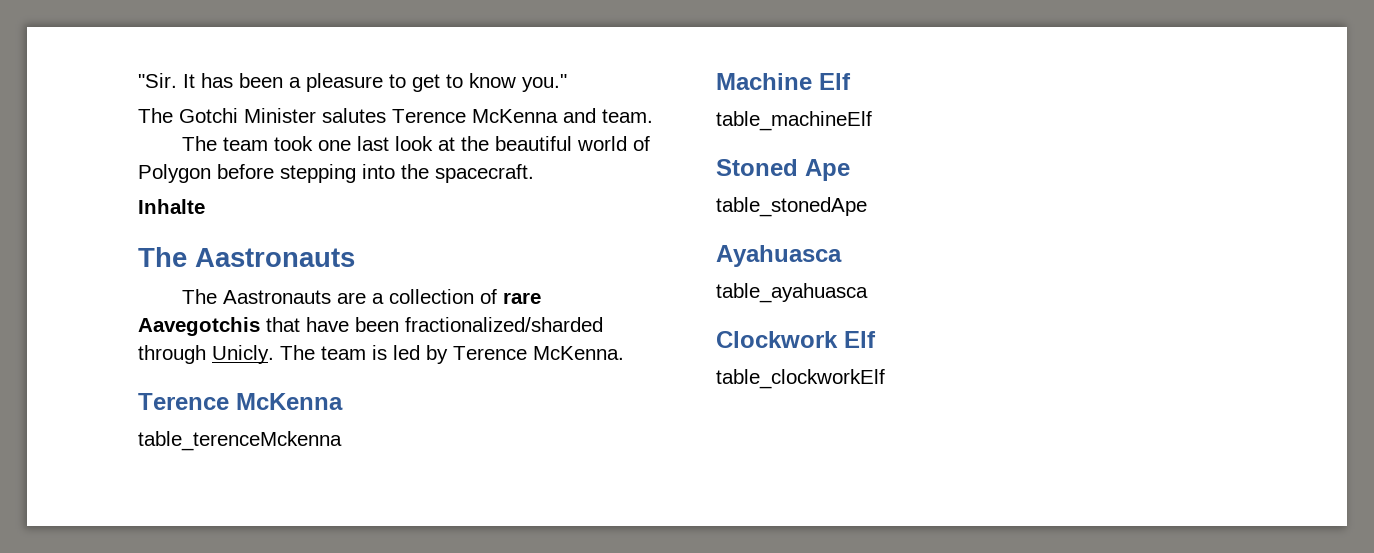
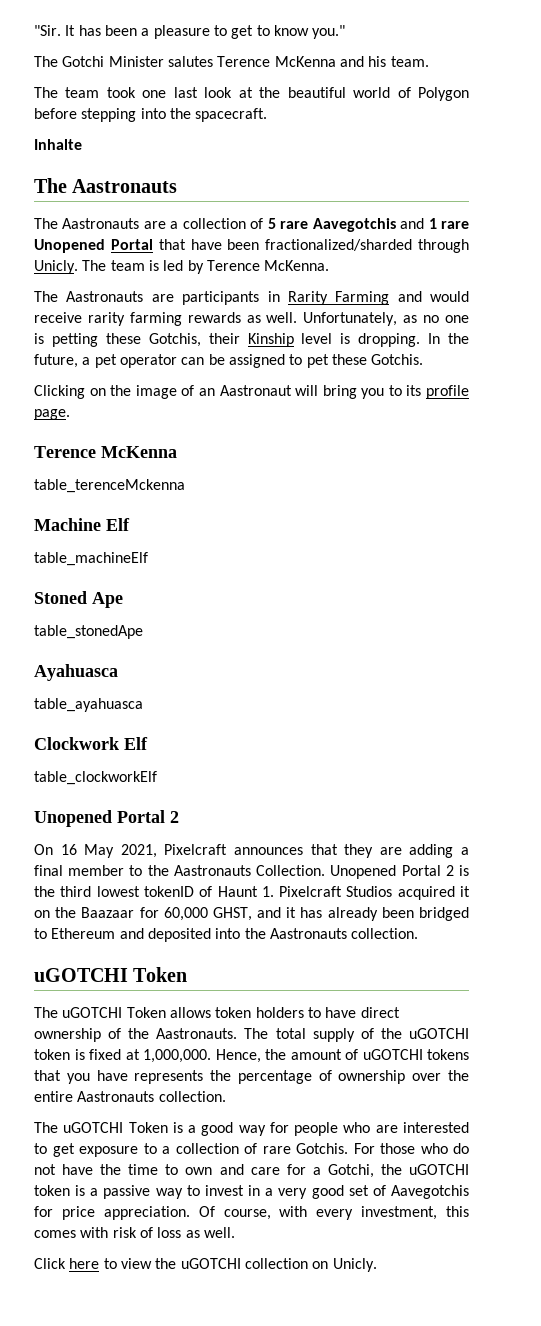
(596, 115) none -> [368,56,387,67] his
(498, 296) none -> [267,218,276,229] 5
(260, 326) none -> [400,218,469,229] [34,239,153,253] and 1 rare Unopened Portal
(624, 353) none -> [34,291,469,305] [34,312,470,326] [34,333,469,347] [34,354,424,368] [34,385,469,399] [34,409,70,420] // The Aastronauts are participants in Rarity Farming and would receive rarity farming rewards as well. Unfortunately, as no one is petting these Gotchis, their Kinship level is dropping. In the future, a pet operator can be assigned to pet these Gotchis. // Clicking on the image of an Aastronaut will bring you to its profile page.
(885, 379) none -> [34,810,179,827] [34,844,470,858] [34,865,470,879] [34,886,471,900] [34,907,470,921] [34,928,419,942] [34,967,188,982] [34,1007,400,1018] [34,1028,469,1042] [34,1049,469,1063] [34,1070,469,1084] [34,1091,226,1102] [34,1122,469,1136] [34,1143,469,1157] [34,1164,469,1178] [34,1185,469,1199] [34,1206,469,1220] [34,1227,235,1238] [34,1258,377,1272] // Unopened Portal 2 // On 16 May 2021, Pixelcraft announces that they are adding a final member to the Aastronauts Collection. Unopened Portal 2 is the third lowest tokenID of Haunt 1. Pixelcraft Studios acquired it on the Baazaar for 60,000 GHST, and it has already been bridged to Ethereum and deposited into the Aastronauts collection. // uGOTCHI Token // The uGOTCHI Token allows token holders to have direct ownership of the Aastronauts. The total supply of the uGOTCHI token is fixed at 1,000,000. Hence, the amount of uGOTCHI tokens that you have represents the percentage of ownership over the entire Aastronauts collection. // The uGOTCHI Token is a good way for people who are interested to get exposure to a collection of rare Gotchis. For those who do not have the time to own and care for a Gotchi, the uGOTCHI token is a passive way to invest in a very good set of Aavegotchis for price appreciation. Of course, with every investment, this comes with risk of loss as well. // Click here to view the uGOTCHI collection on Unicly.

